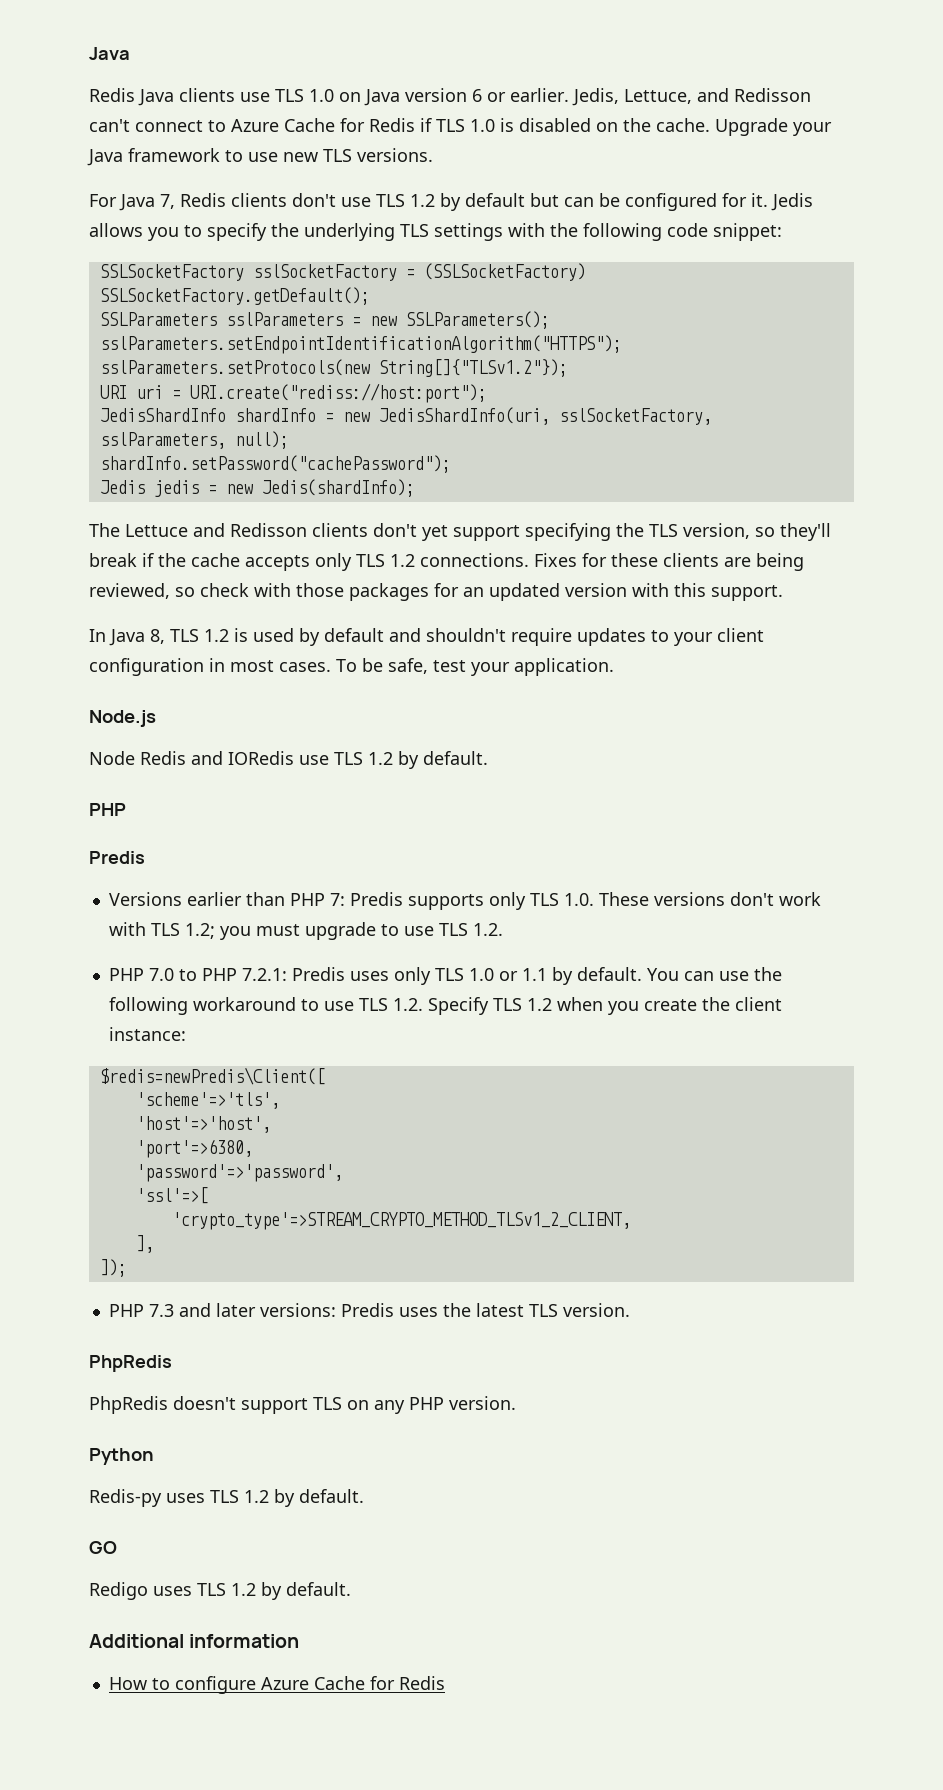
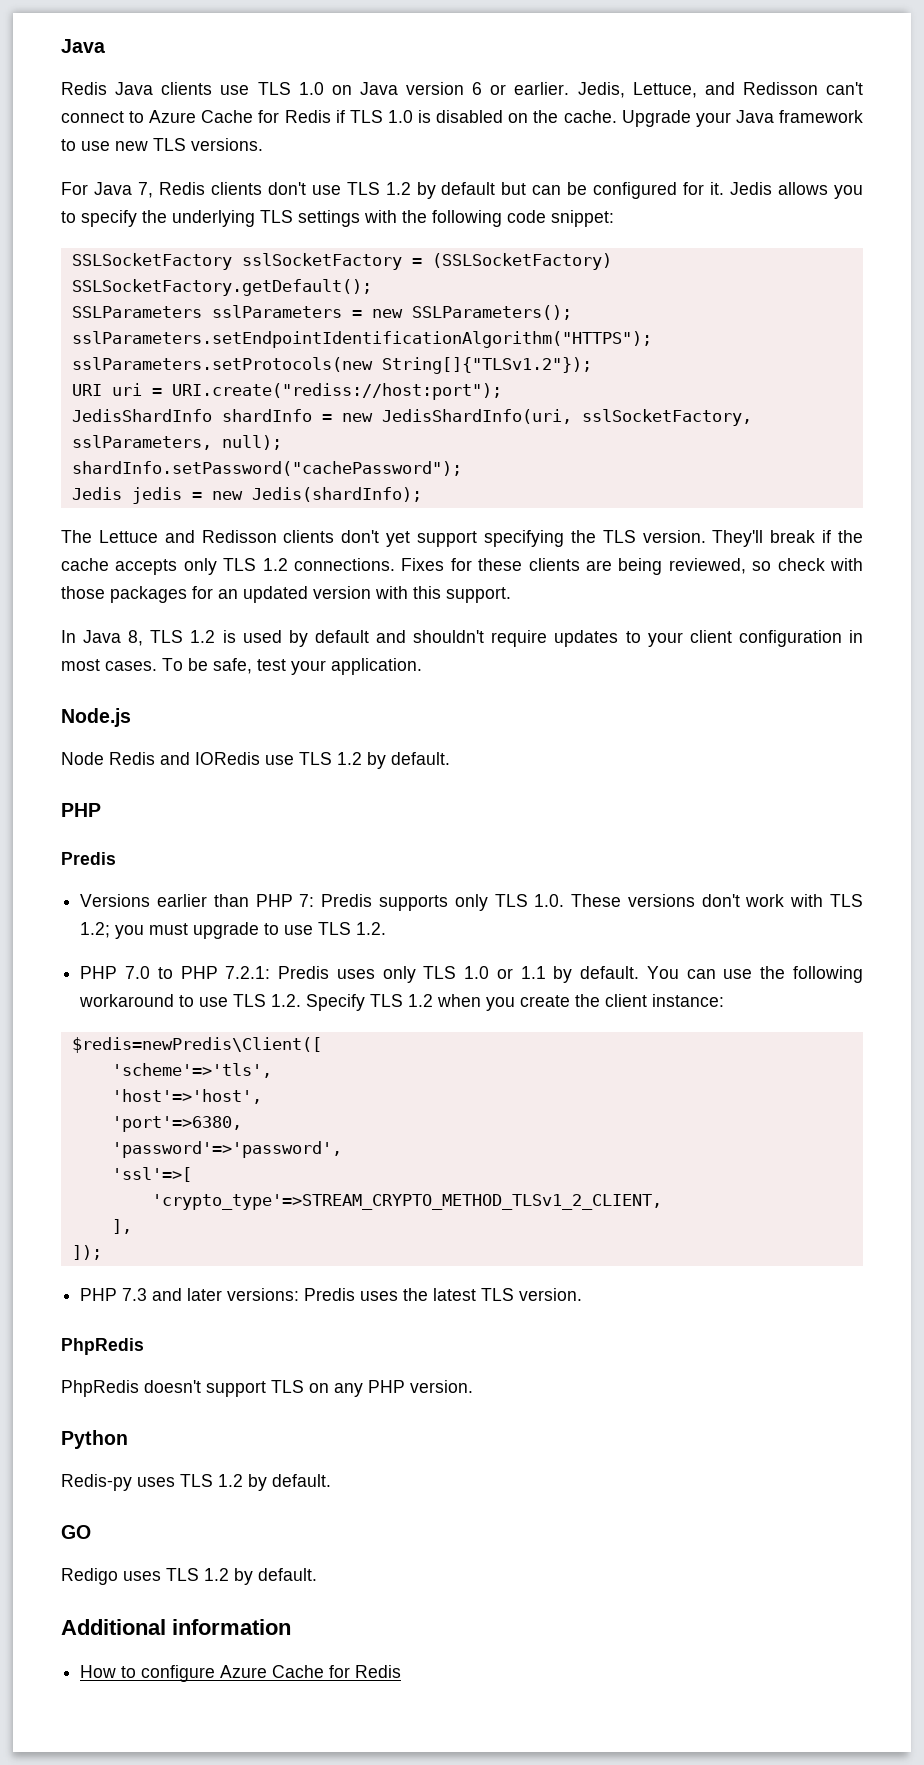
[683,523,831,541] version, so they'll -> [642,530,764,547] version. They'll

